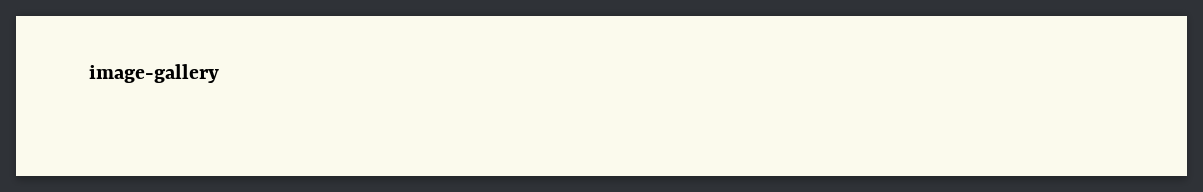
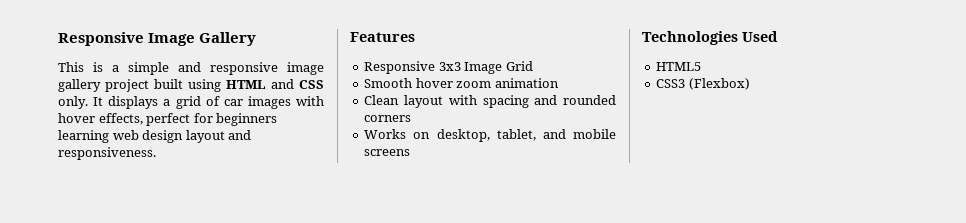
[89,64,219,83] image-gallery -> [58,32,257,46] [58,62,324,75] [58,79,324,92] [58,96,324,109] [58,113,278,126] [58,130,252,143] [58,147,156,160] [350,32,415,42] [364,61,533,74] [364,78,559,88] [364,95,616,108] [364,115,412,122] [364,129,616,142] [364,149,411,156] [642,31,778,45] [656,62,702,71] [656,78,750,90] Responsive Image Gallery // This is a simple and responsive image gallery project built using HTML and CSS only. It displays a grid of car images with hover effects, perfect for beginners learning web design layout and responsiveness. // Features // Responsive 3x3 Image Grid // Smooth hover zoom animation // Clean layout with spacing and rounded corners // Works on desktop, tablet, and mobile screens // Technologies Used // HTML5 // CSS3 (Flexbox)

